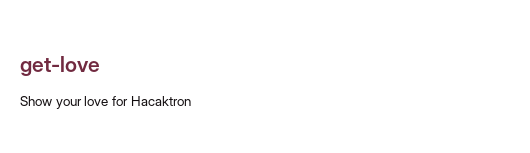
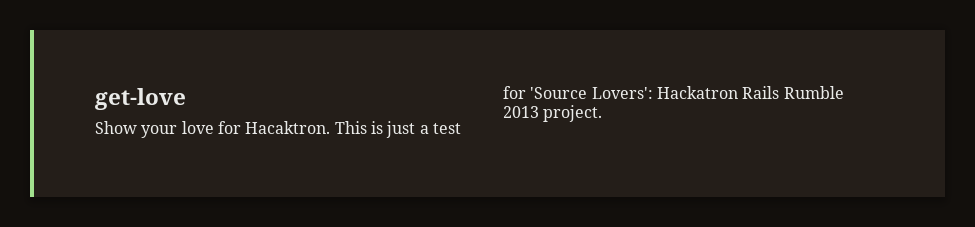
[130,96,191,106] Hacaktron -> [245,121,461,138] [503,86,844,99] [503,105,603,122] Hacaktron. This is just a test for 'Source Lovers': Hackatron Rails Rumble 2013 project.

